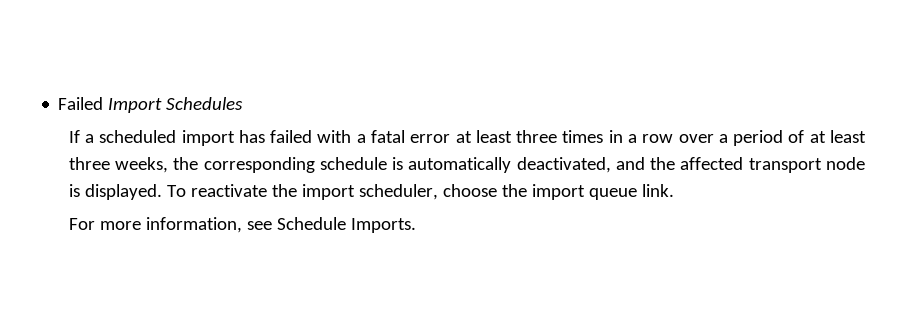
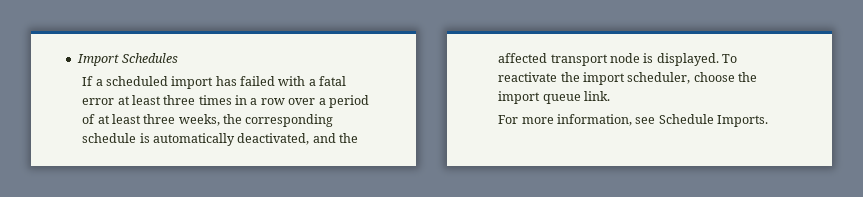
[58,97,104,110] Failed -> (76, 60) none

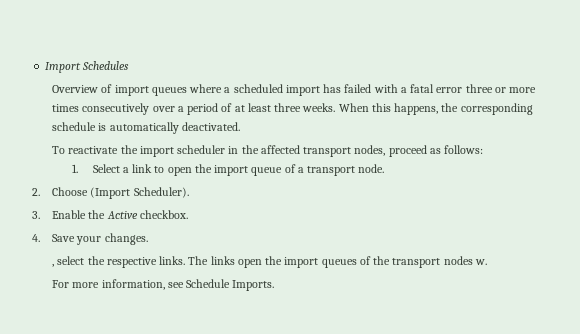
[82,76,94,86] If -> [52,84,223,96] Overview of import queues where
[117,95,285,105] at least three times in a row -> [465,84,537,93] [52,103,150,115] three or more times consecutively
[178,114,220,126] weeks, -> [302,103,439,115] weeks. When this happens,
[237,133,359,145] [498,53,738,66] [498,72,758,85] [498,91,610,104] deactivated, and the affected transport node is displayed. To reactivate the import scheduler, choose the import queue link. -> [181,122,240,131] [52,145,484,157] [72,164,385,176] [32,187,189,199] [32,210,188,219] [32,233,148,245] [52,256,487,268] deactivated. // To reactivate the import scheduler in the affected transport nodes, proceed as follows: // 1. Select a link to open the import queue of a transport node. // 2. Choose (Import Scheduler). // 3. Enable the Active checkbox. // 4. Save your changes. // , select the respective links. The links open the import queues of the transport nodes w.

